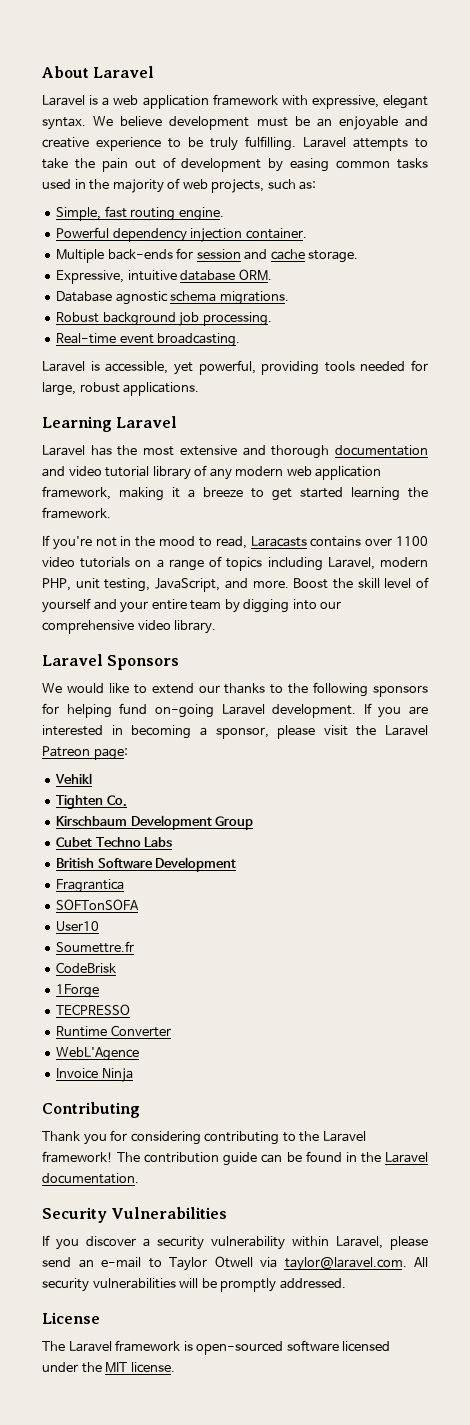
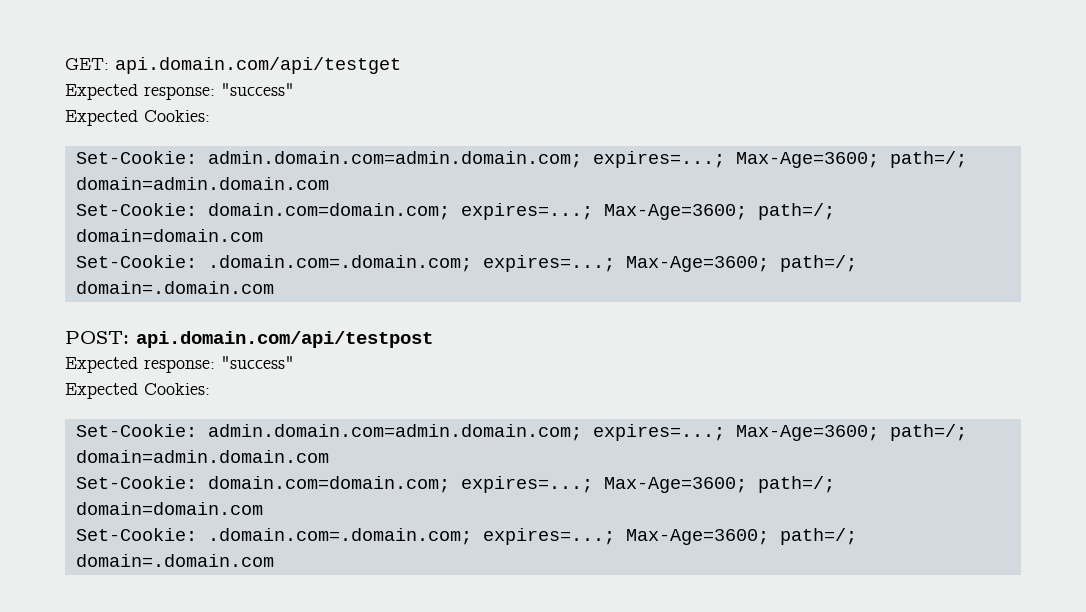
[42,66,155,78] [42,94,428,109] [42,116,428,130] [42,136,428,151] [42,157,428,172] [42,178,317,193] [56,206,224,221] [56,227,307,242] [56,248,359,263] [56,269,272,284] [56,291,289,305] [56,312,272,326] [56,333,241,347] [42,360,428,375] [42,382,200,396] [42,416,178,432] [42,445,429,459] [42,465,382,480] [42,486,428,501] [42,507,111,519] [42,535,428,550] [42,556,429,571] [42,577,429,592] [42,598,342,613] [42,620,217,634] [42,654,180,670] [42,682,428,697] [42,703,428,718] [42,725,428,739] [42,746,128,760] [55,773,93,784] [56,795,127,809] [56,815,254,830] [56,837,173,847] [56,857,237,872] [56,879,125,893] [56,899,140,910] [56,921,100,931] [56,941,135,953] [56,962,117,973] [56,984,100,998] [56,1004,131,1015] [56,1025,171,1037] [56,1047,140,1061] [56,1068,133,1082] [42,1102,140,1118] [42,1130,366,1145] [42,1151,428,1166] [42,1173,139,1184] [42,1207,228,1223] [42,1235,428,1250] [42,1256,428,1271] [42,1278,346,1292] [42,1312,100,1324] [42,1340,391,1355] [42,1362,175,1373] About Laravel // Laravel is a web application framework with expressive, elegant syntax. We believe development must be an enjoyable and creative experience to be truly fulfilling. Laravel attempts to take the pain out of development by easing common tasks used in the majority of web projects, such as: // Simple, fast routing engine. // Powerful dependency injection container. // Multiple back-ends for session and cache storage. // Expressive, intuitive database ORM. // Database agnostic schema migrations. // Robust background job processing. // Real-time event broadcasting. // Laravel is accessible, yet powerful, providing tools needed for large, robust applications. // Learning Laravel // Laravel has the most extensive and thorough documentation and video tutorial library of any modern web application framework, making it a breeze to get started learning the framework. // If you're not in the mood to read, Laracasts contains over 1100 video tutorials on a range of topics including Laravel, modern PHP, unit testing, JavaScript, and more. Boost the skill level of yourself and your entire team by digging into our comprehensive video library. // Laravel Sponsors // We would like to extend our thanks to the following sponsors for helping fund on-going Laravel development. If you are interested in becoming a sponsor, please visit the Laravel Patreon page: // Vehikl // Tighten Co. // Kirschbaum Development Group // Cubet Techno Labs // British Software Development // Fragrantica // SOFTonSOFA // User10 // Soumettre.fr // CodeBrisk // 1Forge // TECPRESSO // Runtime Converter // WebL'Agence // Invoice Ninja // Contributing // Thank you for considering contributing to the Laravel framework! The contribution guide can be found in the Laravel documentation. // Security Vulnerabilities // If you discover a security vulnerability within Laravel, please send an e-mail to Taylor Otwell via taylor@laravel.com. All security vulnerabilities will be promptly addressed. // License // The Laravel framework is open-sourced software licensed under the MIT license. -> [65,57,401,74] [65,83,294,100] [65,110,210,126] [75,151,967,168] [75,177,329,190] [75,203,835,220] [75,229,263,242] [75,255,857,272] [75,281,274,294] [65,331,433,348] [65,356,294,373] [65,383,210,399] [75,424,967,441] [75,450,329,463] [75,476,835,493] [75,502,263,515] [75,528,857,545] [75,554,274,567] GET: api.domain.com/api/testget // Expected response: "success" // Expected Cookies: // Set-Cookie: admin.domain.com=admin.domain.com; expires=...; Max-Age=3600; path=/; domain=admin.domain.com // Set-Cookie: domain.com=domain.com; expires=...; Max-Age=3600; path=/; domain=domain.com // Set-Cookie: .domain.com=.domain.com; expires=...; Max-Age=3600; path=/; domain=.domain.com // POST: api.domain.com/api/testpost // Expected response: "success" // Expected Cookies: // Set-Cookie: admin.domain.com=admin.domain.com; expires=...; Max-Age=3600; path=/; domain=admin.domain.com // Set-Cookie: domain.com=domain.com; expires=...; Max-Age=3600; path=/; domain=domain.com // Set-Cookie: .domain.com=.domain.com; expires=...; Max-Age=3600; path=/; domain=.domain.com

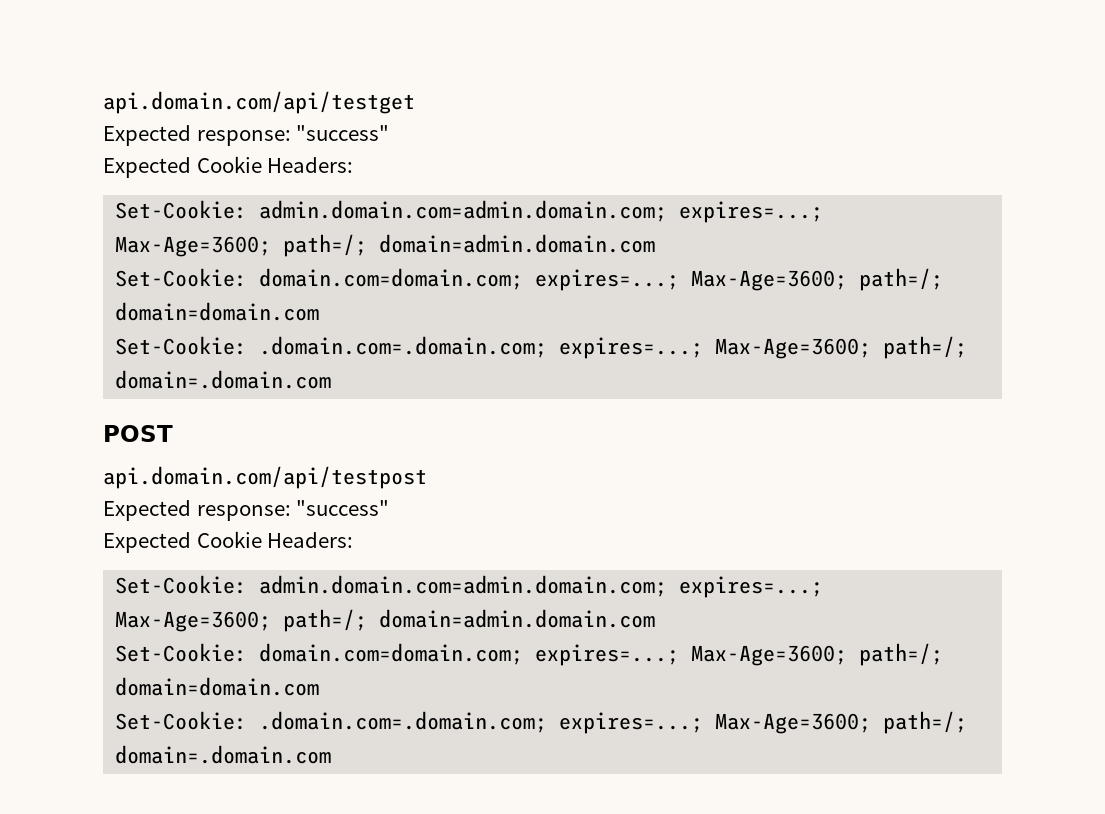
[65,58,109,70] GET: -> (103, 102) none
[144,110,210,122] Cookies: -> [196,156,354,173] Cookie Headers:
[65,331,129,344] POST: -> [103,425,173,442] POST //
[144,383,210,395] Cookies: -> [196,531,354,548] Cookie Headers:

